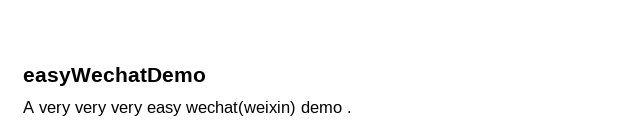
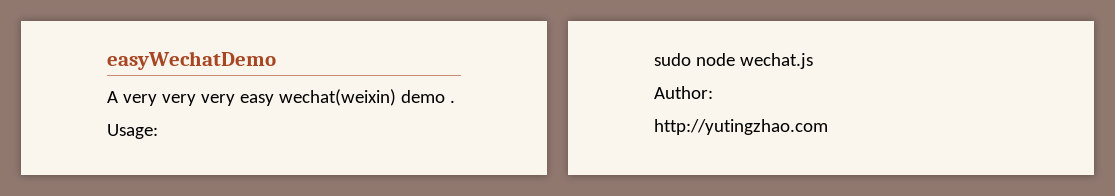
(352, 112) none -> [107,124,158,139] [654,53,813,69] [654,86,713,99] [654,119,828,135] // Usage: // sudo node wechat.js // Author: // http://yutingzhao.com

